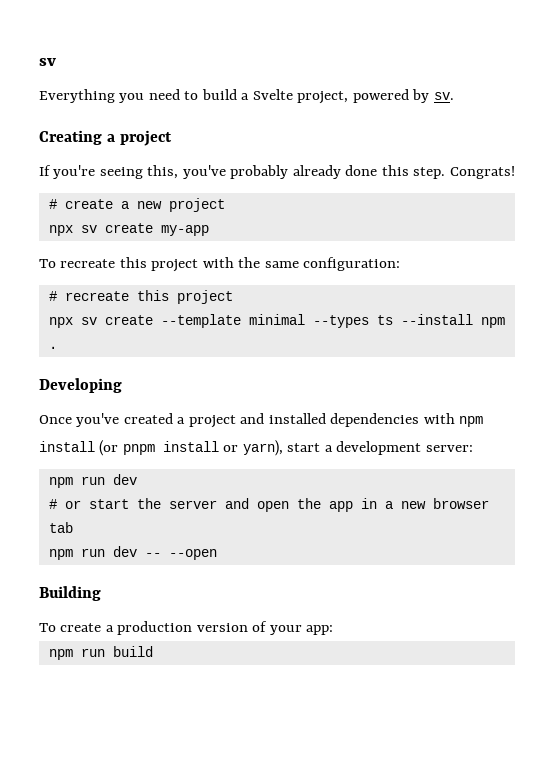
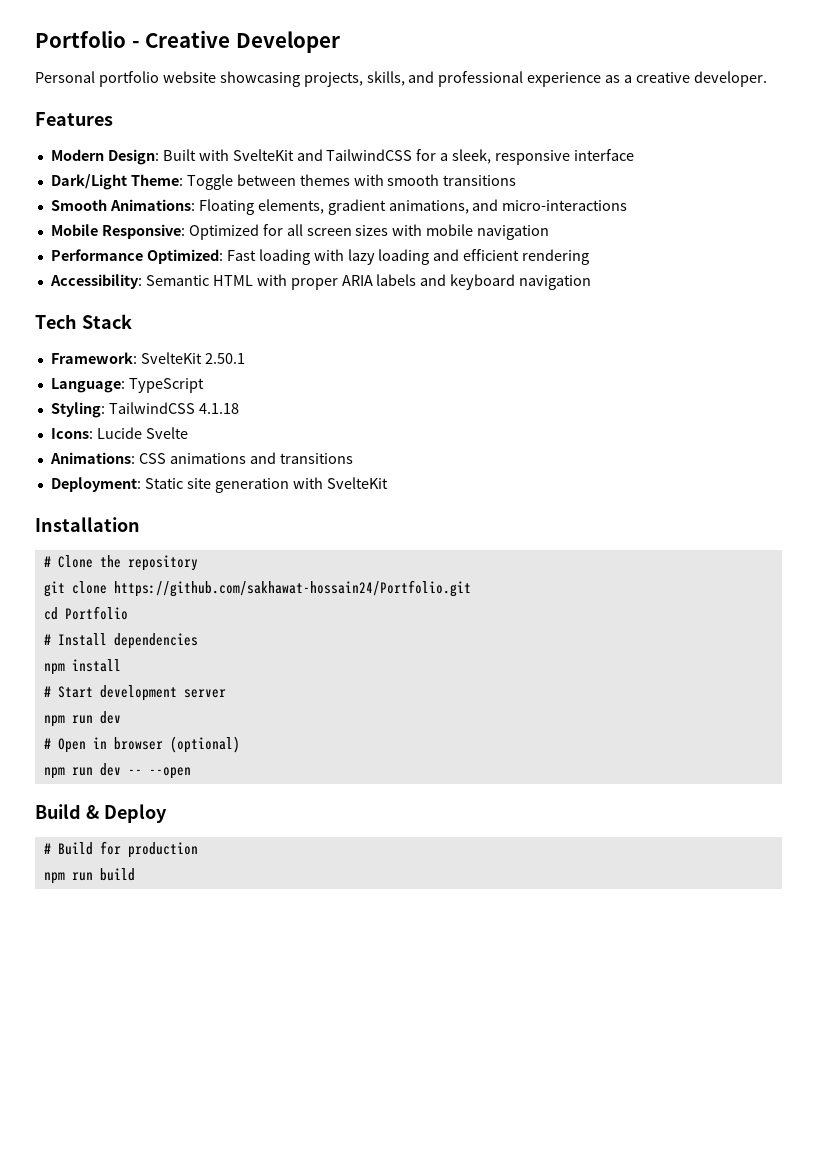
[39,58,56,66] [39,89,454,104] [39,130,172,146] [39,165,515,179] [48,198,225,212] [48,223,209,236] [39,257,401,272] [48,290,233,304] [48,314,505,328] [48,346,57,349] [39,378,122,393] [39,413,484,428] [39,440,473,456] [48,474,137,488] [48,498,489,512] [48,522,73,533] sv // Everything you need to build a Svelte project, powered by sv. // Creating a project // If you're seeing this, you've probably already done this step. Congrats! // # create a new project // npx sv create my-app // To recreate this project with the same configuration: // # recreate this project // npx sv create --template minimal --types ts --install npm . // Developing // Once you've created a project and installed dependencies with npm install (or pnpm install or yarn), start a development server: // npm run dev // # or start the server and open the app in a new browser tab -> [35,30,340,53] [35,71,767,87] [35,112,113,126] [50,149,635,165] [50,174,517,190] [50,199,628,215] [50,224,550,240] [50,249,590,265] [49,274,592,290] [35,314,132,329] [50,352,245,364] [50,378,204,393] [50,402,239,418] [50,427,188,439] [49,452,353,464] [50,477,388,493] [35,517,140,532] [43,555,198,571] [43,580,471,597] [43,606,128,620] [43,633,198,649] [43,659,121,675] [43,685,226,701] [43,711,121,727] [43,736,240,753] Portfolio - Creative Developer // Personal portfolio website showcasing projects, skills, and professional experience as a creative developer. // Features // Modern Design: Built with SvelteKit and TailwindCSS for a sleek, responsive interface // Dark/Light Theme: Toggle between themes with smooth transitions // Smooth Animations: Floating elements, gradient animations, and micro-interactions // Mobile Responsive: Optimized for all screen sizes with mobile navigation // Performance Optimized: Fast loading with lazy loading and efficient rendering // Accessibility: Semantic HTML with proper ARIA labels and keyboard navigation // Tech Stack // Framework: SvelteKit 2.50.1 // Language: TypeScript // Styling: TailwindCSS 4.1.18 // Icons: Lucide Svelte // Animations: CSS animations and transitions // Deployment: Static site generation with SvelteKit // Installation // # Clone the repository // git clone https://github.com/sakhawat-hossain24/Portfolio.git // cd Portfolio // # Install dependencies // npm install // # Start development server // npm run dev // # Open in browser (optional)
[39,586,101,601] [39,621,334,635] Building // To create a production version of your app: -> [35,804,167,823] [43,841,198,858] Build & Deploy // # Build for production

